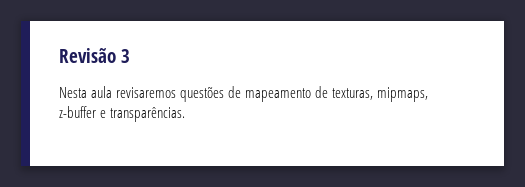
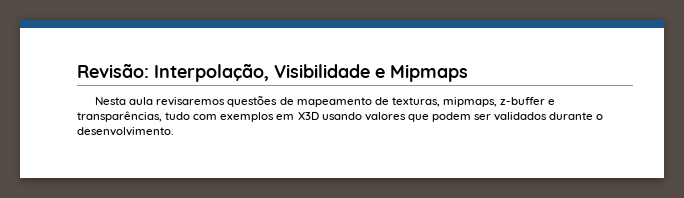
[59,48,131,63] Revisão 3 -> [77,64,468,82] Revisão: Interpolação, Visibilidade e Mipmaps
[110,107,186,122] transparências. -> [77,111,604,122] [77,127,174,136] transparências, tudo com exemplos em X3D usando valores que podem ser validados durante o desenvolvimento.

